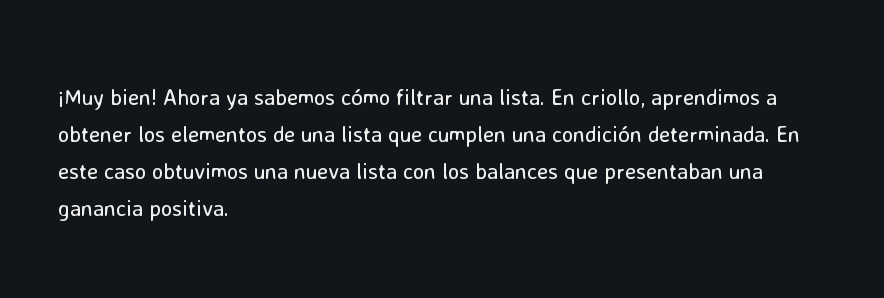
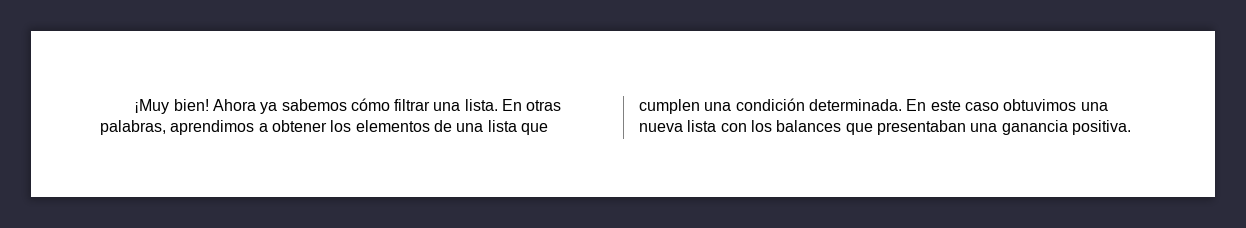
[581,89,645,108] criollo, -> [526,100,562,111] [100,120,166,135] otras palabras,

